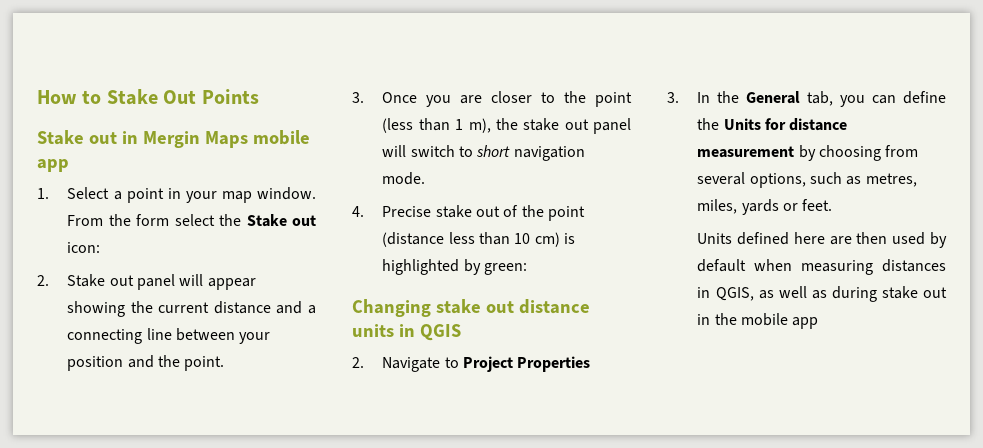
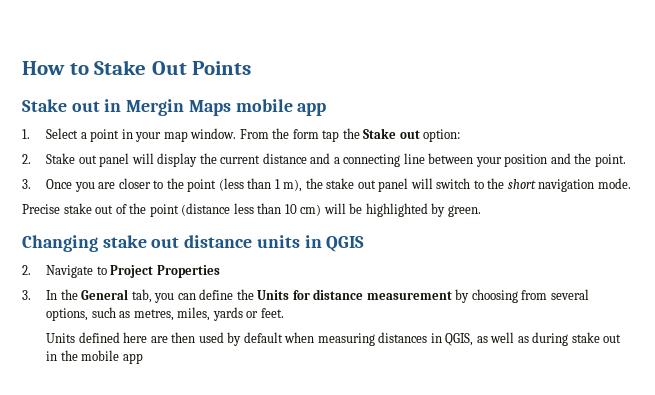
[174,214,215,226] select -> [322,130,340,142] tap
[67,242,101,253] icon: -> [423,129,461,142] option:
[207,278,256,290] [67,301,126,317] appear showing -> [157,153,198,167] display
(474, 151) none -> [487,178,505,189] the
[352,206,364,217] 4. -> (631, 183) none
[564,233,576,244] is -> [323,203,363,214] will be
[484,263,528,275] green: -> [447,205,481,217] green.

